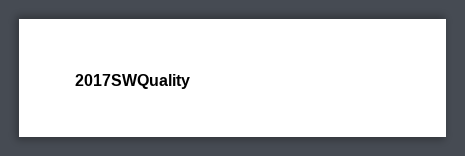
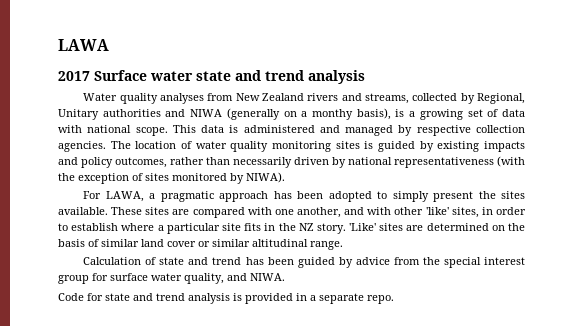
[75,74,190,89] 2017SWQuality -> [58,39,109,51] [58,70,365,84] [83,93,526,104] [58,108,525,120] [58,125,525,136] [58,141,526,152] [58,156,525,168] [58,172,285,184] [83,191,525,202] [58,207,527,218] [58,223,525,234] [58,239,343,250] [83,257,525,268] [58,273,285,284] [58,293,394,304] LAWA // 2017 Surface water state and trend analysis // Water quality analyses from New Zealand rivers and streams, collected by Regional, Unitary authorities and NIWA (generally on a monthy basis), is a growing set of data with national scope. This data is administered and managed by respective collection agencies. The location of water quality monitoring sites is guided by existing impacts and policy outcomes, rather than necessarily driven by national representativeness (with the exception of sites monitored by NIWA). // For LAWA, a pragmatic approach has been adopted to simply present the sites available. These sites are compared with one another, and with other 'like' sites, in order to establish where a particular site fits in the NZ story. 'Like' sites are determined on the basis of similar land cover or similar altitudinal range. // Calculation of state and trend has been guided by advice from the special interest group for surface water quality, and NIWA. // Code for state and trend analysis is provided in a separate repo.

